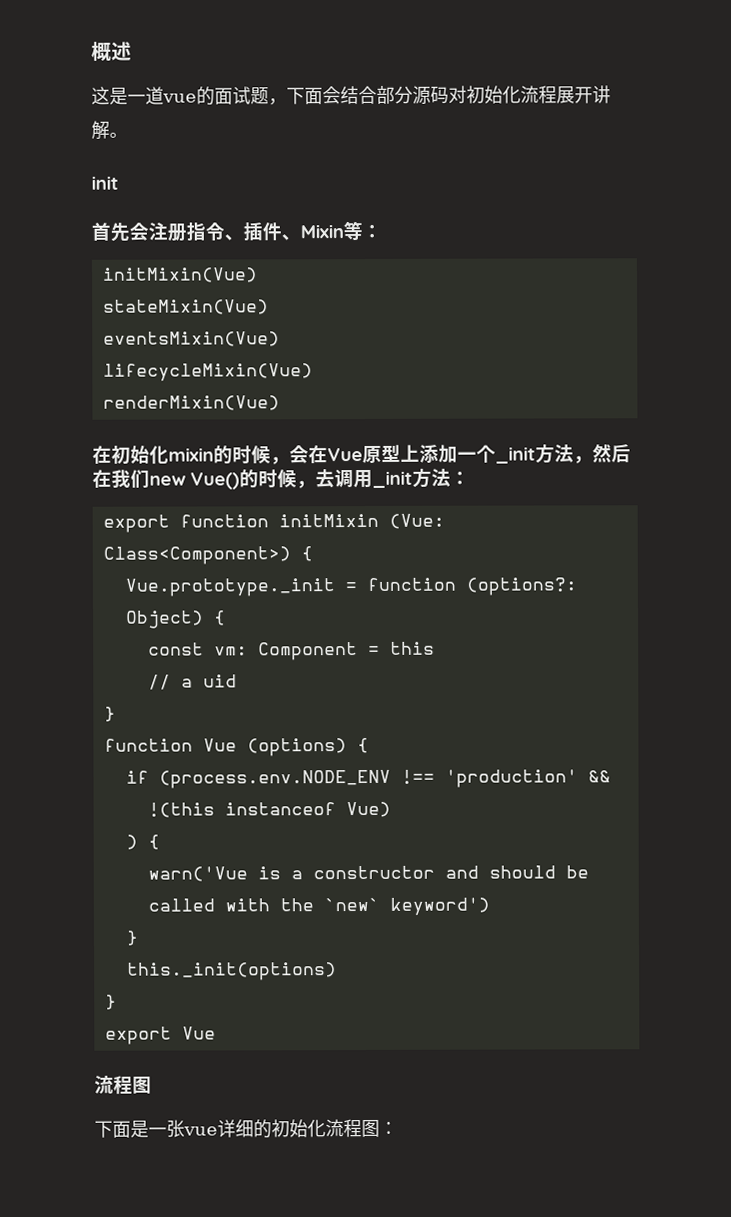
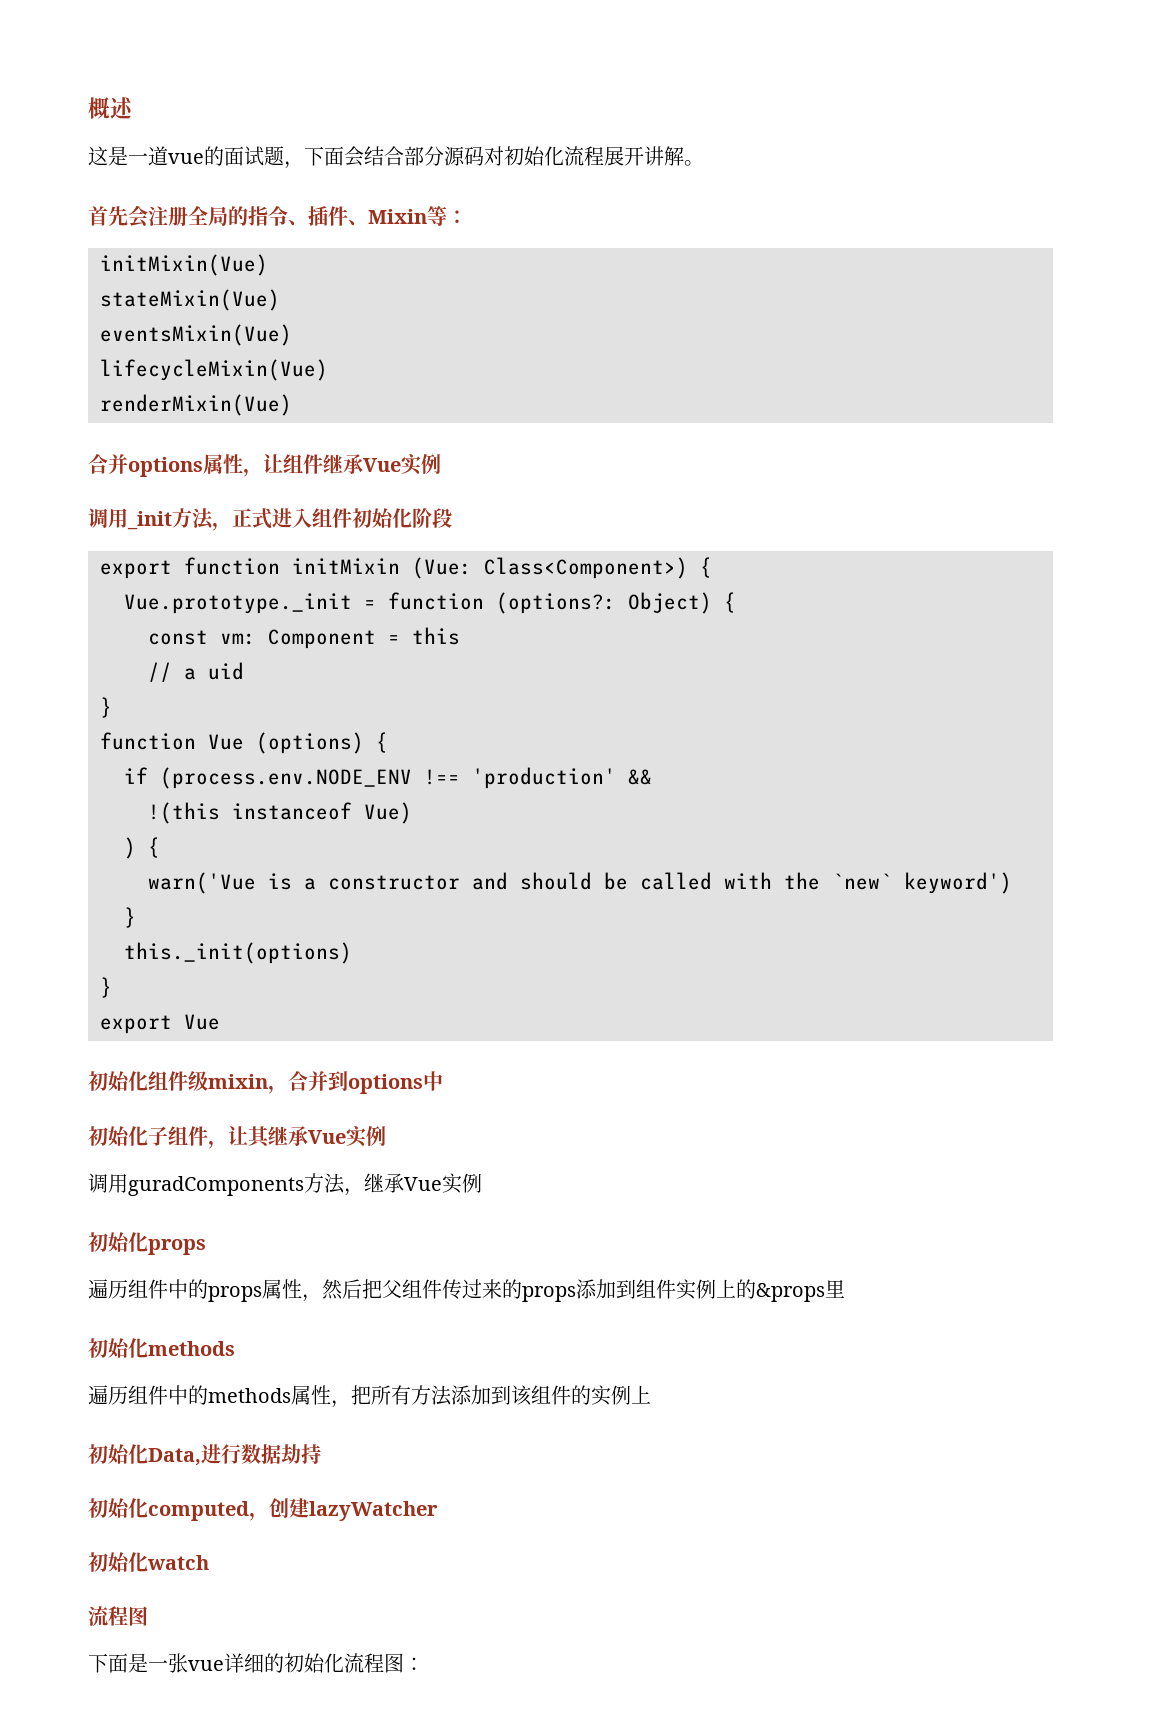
[91,175,119,190] // init -> (704, 163) none
(187, 232) none -> [188,206,248,226] 全局的
[92,443,631,465] [92,467,470,490] 在初始化mixin的时候，会在Vue原型上添加一个_init方法，然后在我们new Vue()的时候，去调用_init方法： -> [88,453,441,477] [88,508,452,531] 合并options属性，让组件继承Vue实例 // 调用_init方法，正式进入组件初始化阶段
(216, 1033) none -> [88,1071,443,1094] [88,1125,386,1149] [88,1173,482,1196] [88,1232,206,1255] [88,1279,845,1302] [88,1338,235,1358] [88,1385,651,1408] [88,1444,321,1466] [88,1498,438,1521] [88,1552,209,1572] // 初始化组件级mixin，合并到options中 // 初始化子组件，让其继承Vue实例 // 调用guradComponents方法，继承Vue实例 // 初始化props // 遍历组件中的props属性，然后把父组件传过来的props添加到组件实例上的&props里 // 初始化methods // 遍历组件中的methods属性，把所有方法添加到该组件的实例上 // 初始化Data,进行数据劫持 // 初始化computed，创建lazyWatcher // 初始化watch

